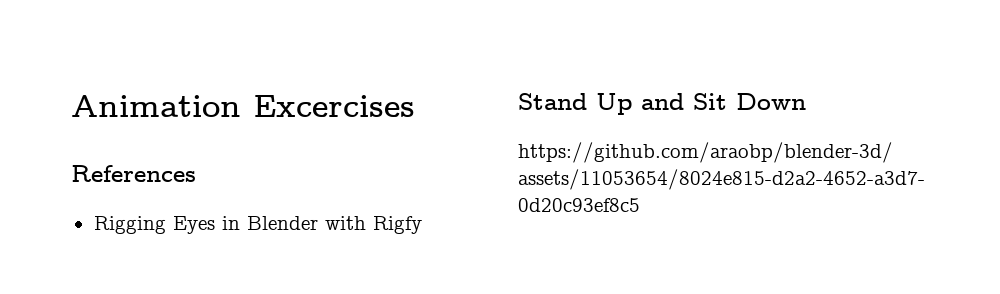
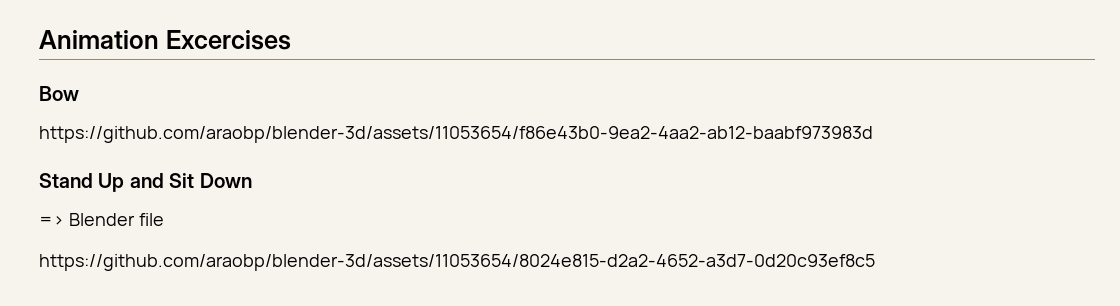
[71,165,196,182] [93,216,422,234] References // Rigging Eyes in Blender with Rigfy -> [39,86,79,101] [39,126,873,143] Bow // https://github.com/araobp/blender-3d/assets/11053654/f86e43b0-9ea2-4aa2-ab12-baabf973983d
(806, 101) none -> [39,213,164,226] // => Blender file

